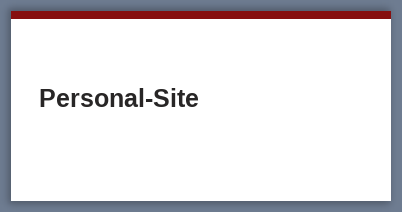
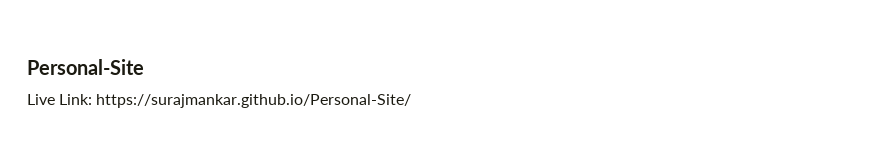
(199, 97) none -> [27,94,412,108] // Live Link: https://surajmankar.github.io/Personal-Site/

